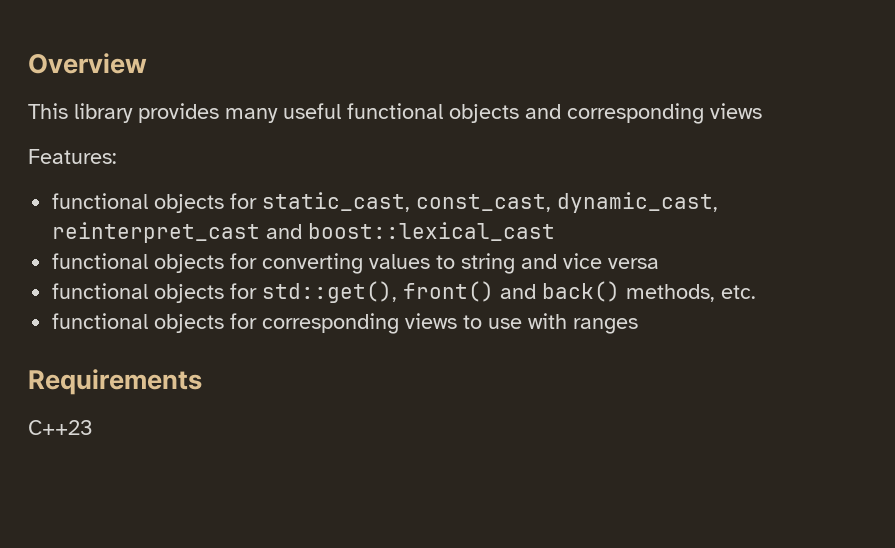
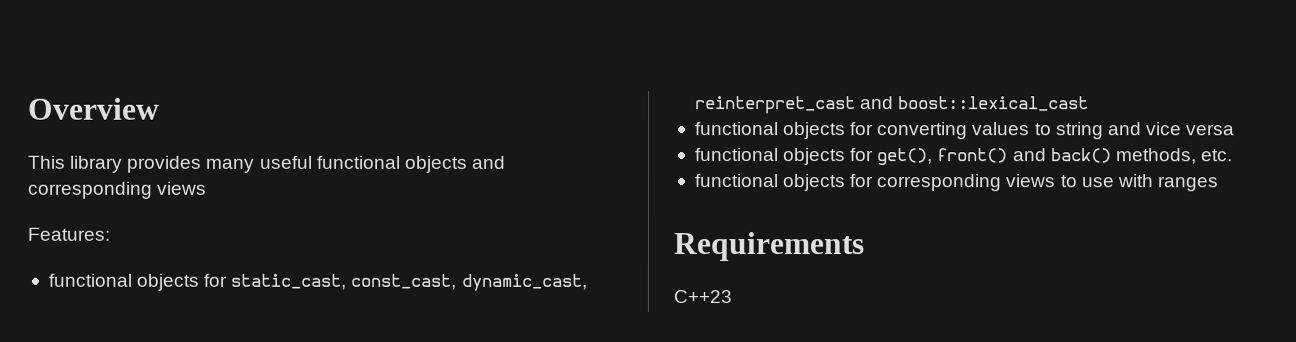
[262,281,398,303] std::get(), -> [877,148,934,166] get(),

